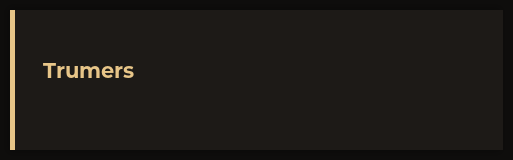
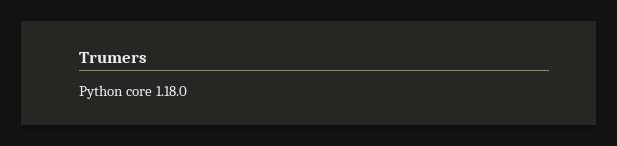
(134, 70) none -> [79,85,187,99] // Python core 1.18.0

